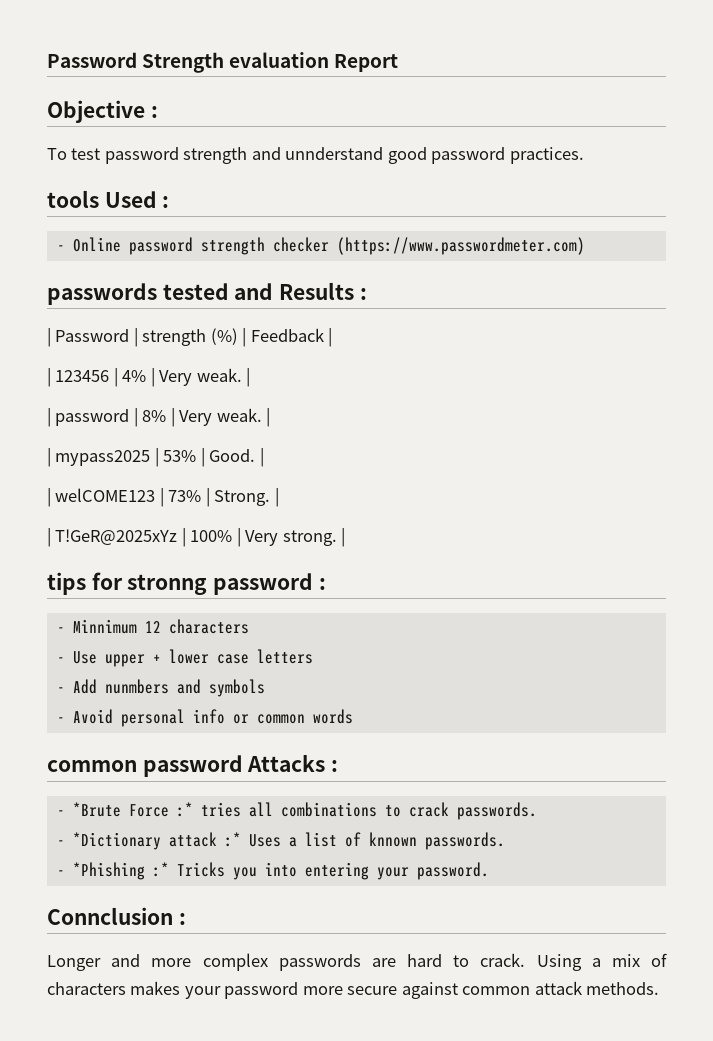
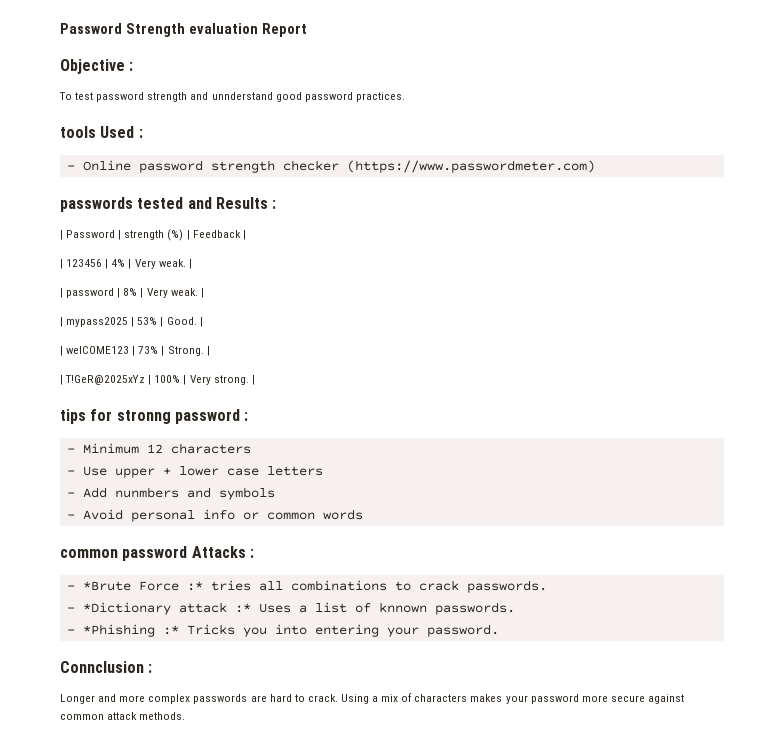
[72,619,137,634] Minnimum -> [82,443,139,454] Minimum

